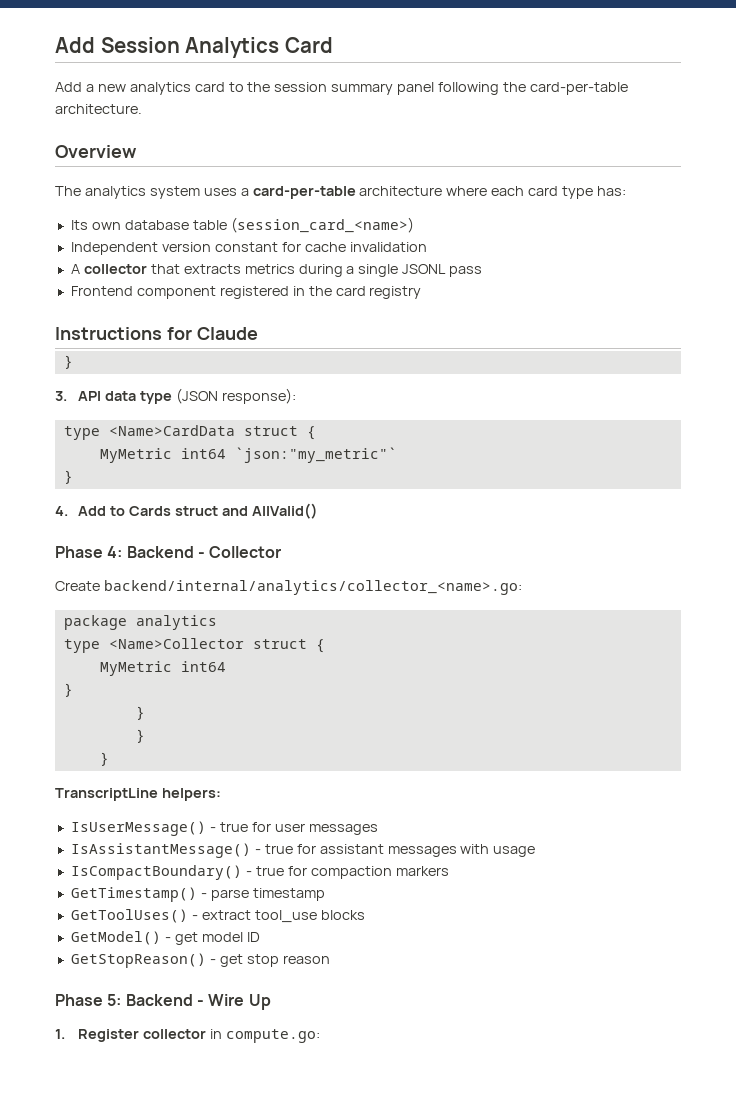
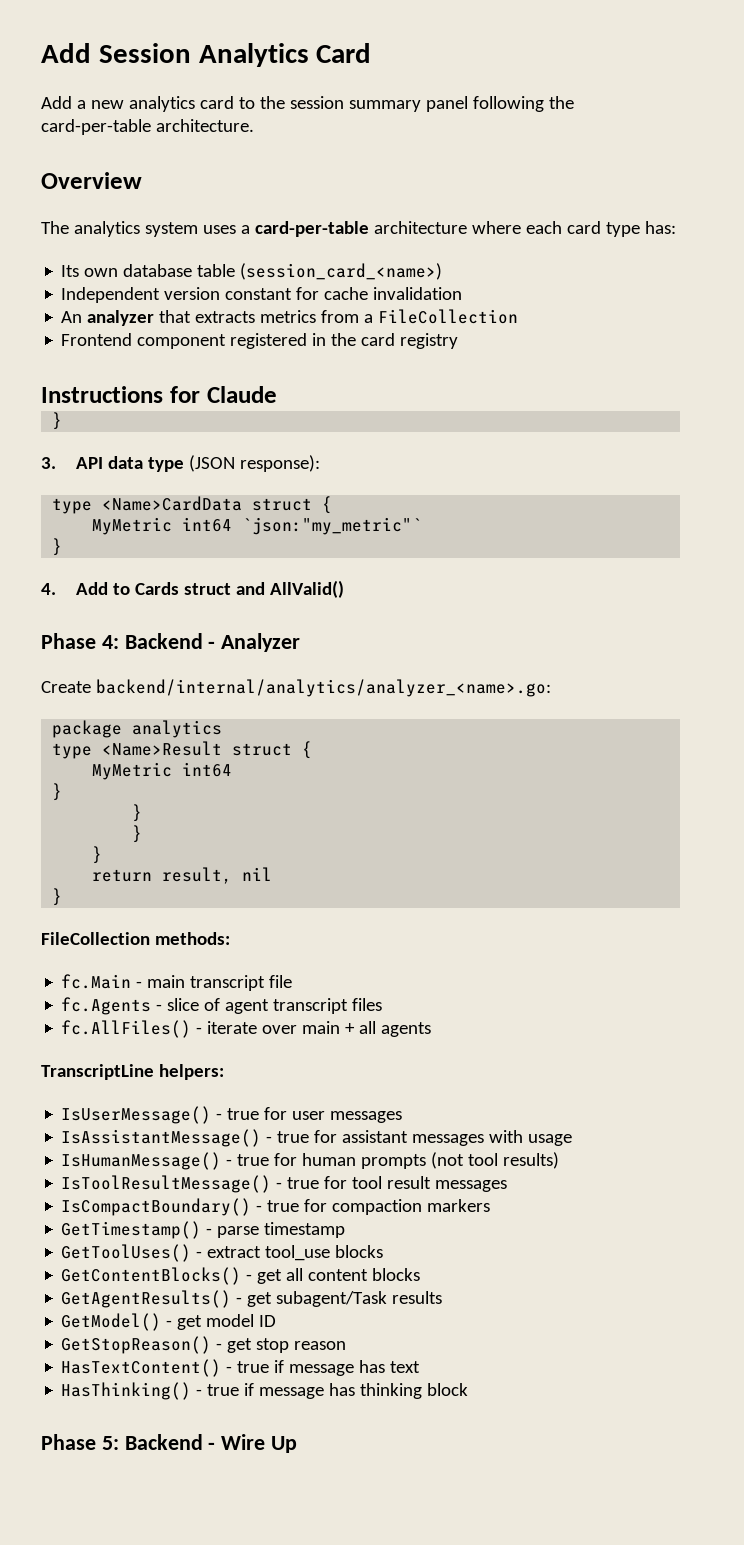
[70,264,147,274] A collector -> [61,310,155,326] An analyzer
[298,264,483,277] during a single JSONL pass -> [321,309,519,324] from a FileCollection
[209,546,282,558] Collector -> [221,633,301,652] Analyzer
[103,580,522,595] backend/internal/analytics/collector_<name>.go: -> [95,679,551,697] backend/internal/analytics/analyzer_<name>.go:
[108,638,244,649] <Name>Collector -> [102,741,223,756] <Name>Result
(109, 759) none -> [92,867,273,884] [52,888,63,906] [41,932,230,945] [61,974,293,991] [61,997,383,1015] [61,1020,432,1038] // return result, nil // } // FileCollection methods: // fc.Main - main transcript file // fc.Agents - slice of agent transcript files // fc.AllFiles() - iterate over main + all agents
(536, 851) none -> [61,1152,560,1170] [61,1175,508,1193] // IsHumanMessage() - true for human prompts (not tool results) // IsToolResultMessage() - true for tool result messages
(365, 915) none -> [61,1267,421,1285] [61,1290,443,1308] // GetContentBlocks() - get all content blocks // GetAgentResults() - get subagent/Task results
(330, 959) none -> [61,1359,421,1377] [61,1382,469,1400] // HasTextContent() - true if message has text // HasThinking() - true if message has thinking block
[55,1029,320,1043] // 1. Register collector in compute.go: -> (298, 1444) none

